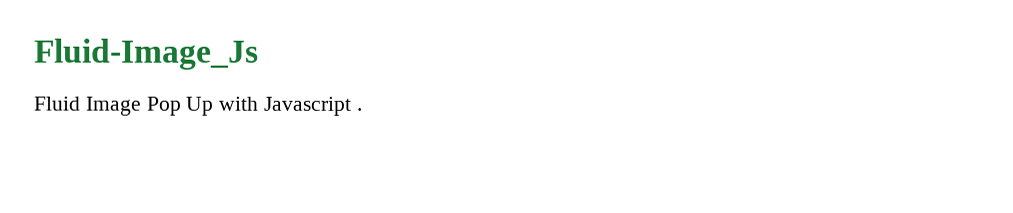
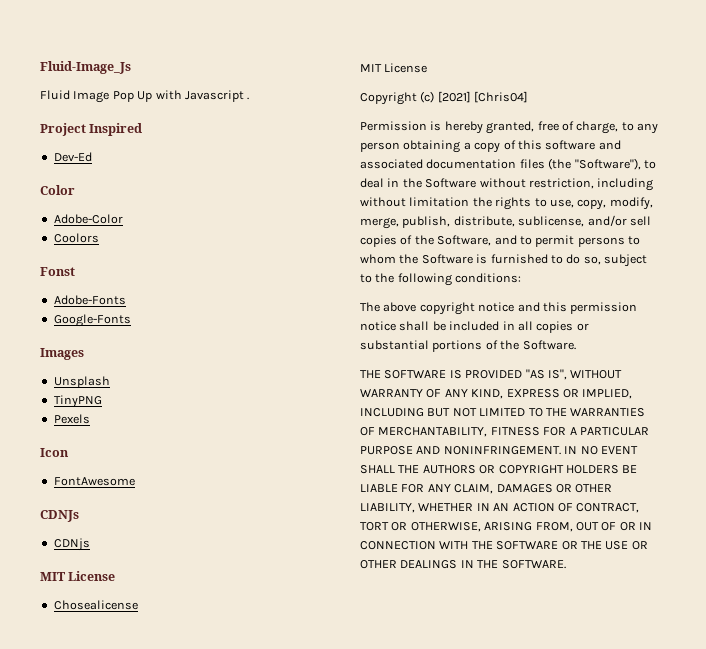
(362, 109) none -> [40,123,143,136] [53,152,92,162] [40,185,75,195] [53,214,123,224] [53,233,99,243] [40,267,75,276] [53,295,126,305] [53,314,131,327] [40,348,84,360] [53,376,110,388] [53,395,102,408] [53,414,90,424] [40,448,69,457] [53,477,135,486] [40,510,79,522] [53,538,90,551] [40,571,116,581] [53,600,138,610] [360,63,428,73] [360,91,529,105] [360,121,658,134] [360,140,621,153] [360,158,656,170] [360,178,654,191] [360,197,653,210] [360,215,651,229] [360,235,640,247] [360,254,647,267] [360,273,522,286] [360,302,638,315] [360,321,589,333] [360,340,576,352] [360,369,623,380] [360,389,633,399] [360,408,646,417] [360,427,649,437] [360,446,638,455] [360,465,638,474] [360,484,613,494] [360,503,640,513] [360,522,652,532] [360,541,648,550] [360,560,566,569] // Project Inspired // Dev-Ed // Color // Adobe-Color // Coolors // Fonst // Adobe-Fonts // Google-Fonts // Images // Unsplash // TinyPNG // Pexels // Icon // FontAwesome // CDNJs // CDNjs // MIT License // Chosealicense // MIT License // Copyright (c) [2021] [Chris04] // Permission is hereby granted, free of charge, to any person obtaining a copy of this software and associated documentation files (the "Software"), to deal in the Software without restriction, including without limitation the rights to use, copy, modify, merge, publish, distribute, sublicense, and/or sell copies of the Software, and to permit persons to whom the Software is furnished to do so, subject to the following conditions: // The above copyright notice and this permission notice shall be included in all copies or substantial portions of the Software. // THE SOFTWARE IS PROVIDED "AS IS", WITHOUT WARRANTY OF ANY KIND, EXPRESS OR IMPLIED, INCLUDING BUT NOT LIMITED TO THE WARRANTIES OF MERCHANTABILITY, FITNESS FOR A PARTICULAR PURPOSE AND NONINFRINGEMENT. IN NO EVENT SHALL THE AUTHORS OR COPYRIGHT HOLDERS BE LIABLE FOR ANY CLAIM, DAMAGES OR OTHER LIABILITY, WHETHER IN AN ACTION OF CONTRACT, TORT OR OTHERWISE, ARISING FROM, OUT OF OR IN CONNECTION WITH THE SOFTWARE OR THE USE OR OTHER DEALINGS IN THE SOFTWARE.

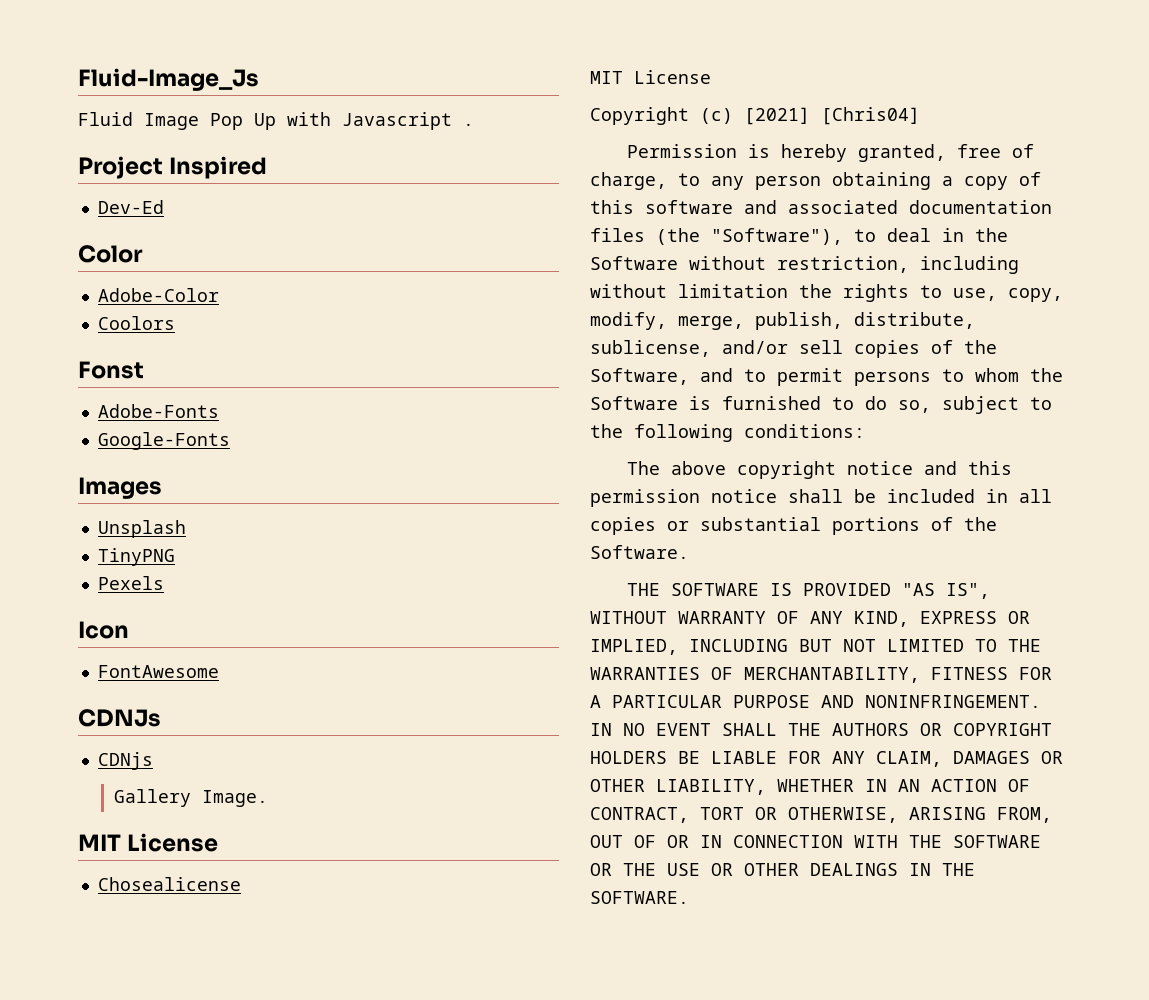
(90, 544) none -> [113,789,268,807] // Gallery Image.

